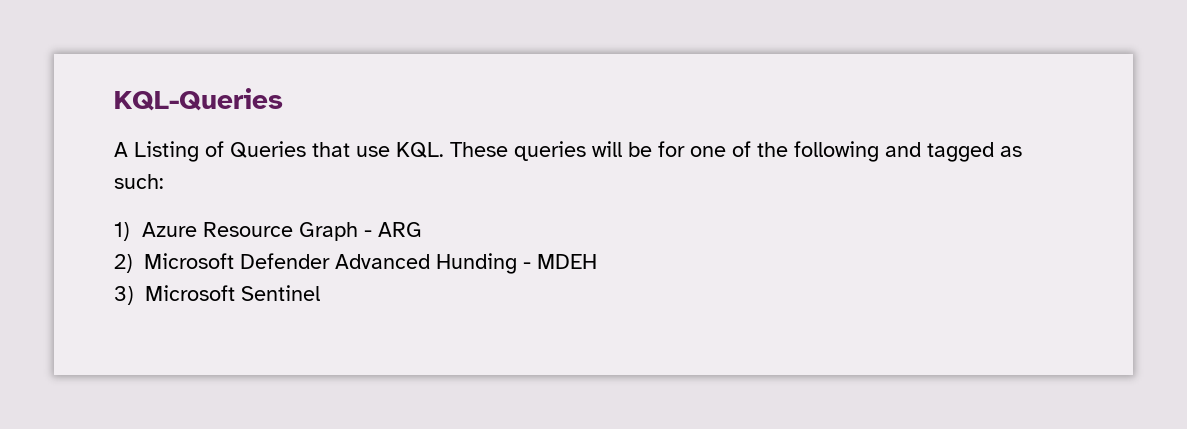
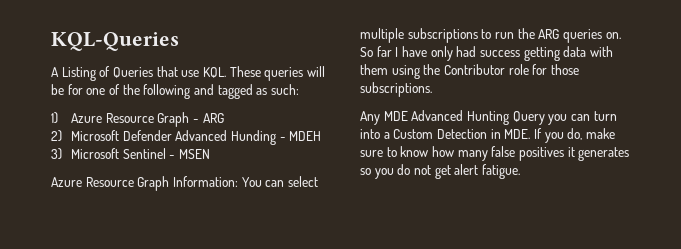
(320, 293) none -> [169,149,210,159] [51,176,318,191] [360,28,621,43] [360,46,613,61] [360,64,579,79] [360,82,432,97] [360,110,617,125] [360,128,615,143] [360,146,630,161] [360,164,520,179] - MSEN // Azure Resource Graph Information: You can select multiple subscriptions to run the ARG queries on. So far I have only had success getting data with them using the Contributor role for those subscriptions. // Any MDE Advanced Hunting Query you can turn into a Custom Detection in MDE. If you do, make sure to know how many false positives it generates so you do not get alert fatigue.

